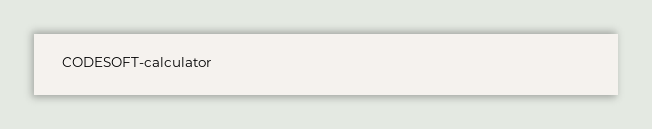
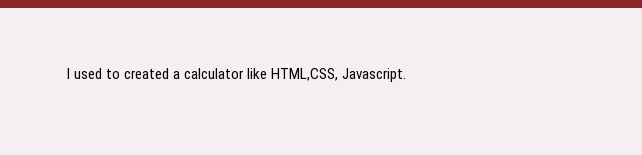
[62,57,211,67] CODESOFT-calculator -> [67,68,407,82] I used to created a calculator like HTML,CSS, Javascript.

